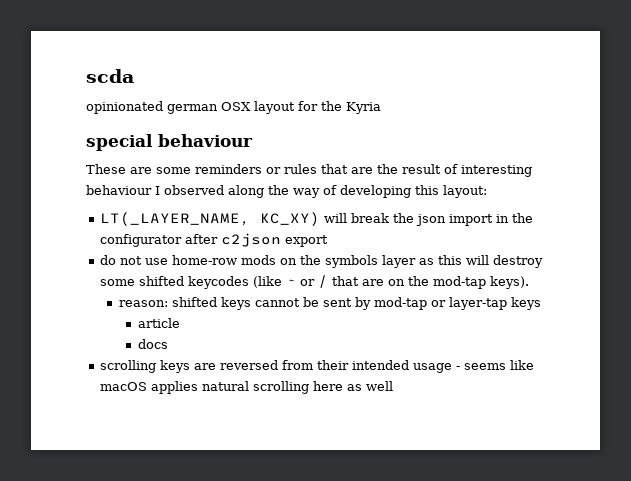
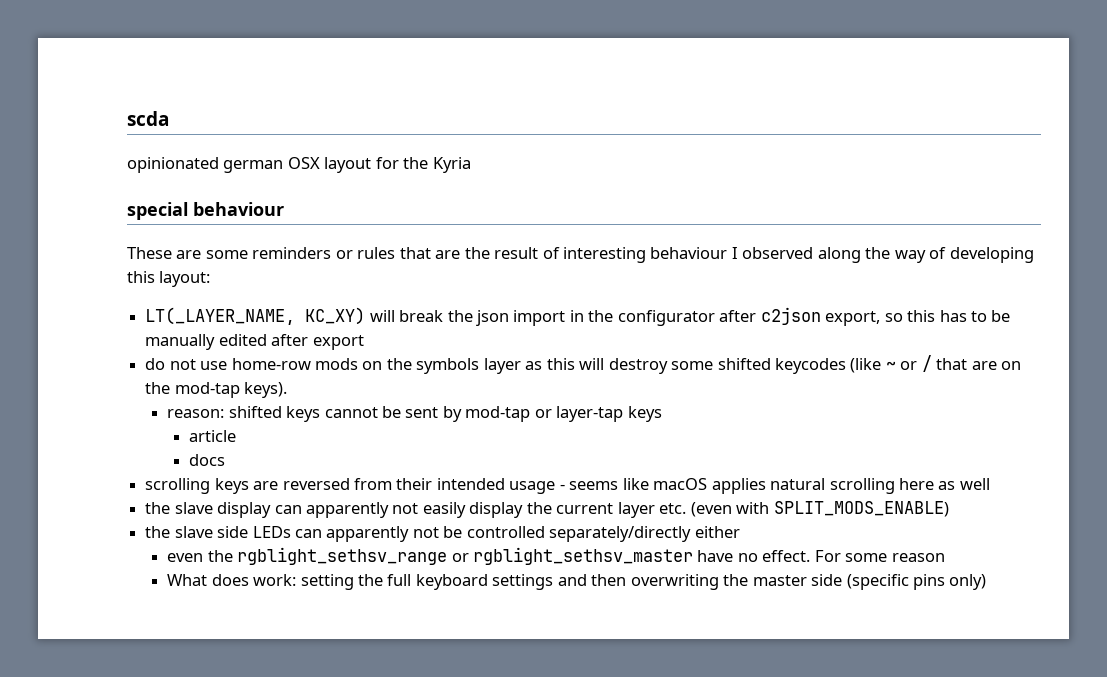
(282, 240) none -> [825,310,1011,326] [145,334,309,350] export, so this has to be manually edited after
(394, 386) none -> [145,501,949,518] [145,526,740,542] [167,547,945,565] [167,574,987,590] // the slave display can apparently not easily display the current layer etc. (even with SPLIT_MODS_ENABLE) // the slave side LEDs can apparently not be controlled separately/directly either // even the rgblight_sethsv_range or rgblight_sethsv_master have no effect. For some reason // What does work: setting the full keyboard settings and then overwriting the master side (specific pins only)

